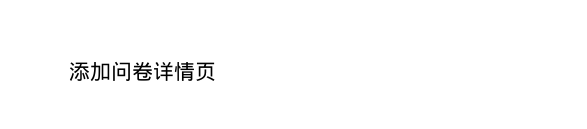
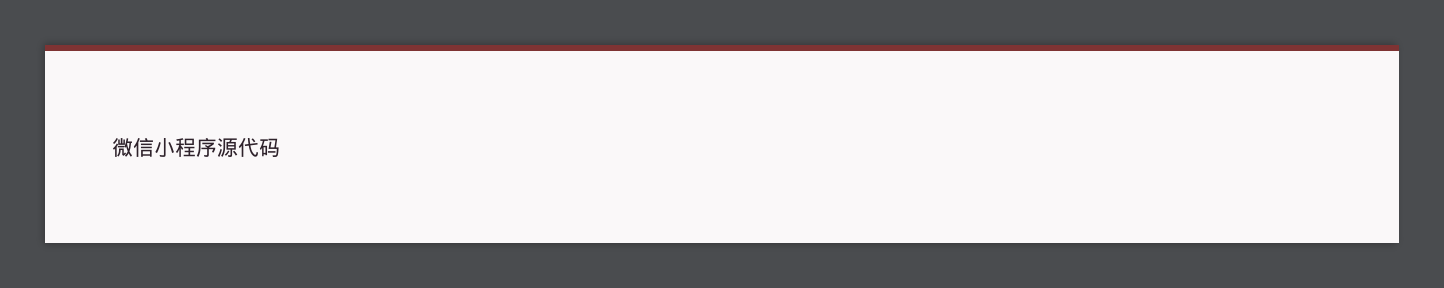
[69,61,216,82] 添加问卷详情页 -> [112,137,280,157] 微信小程序源代码

